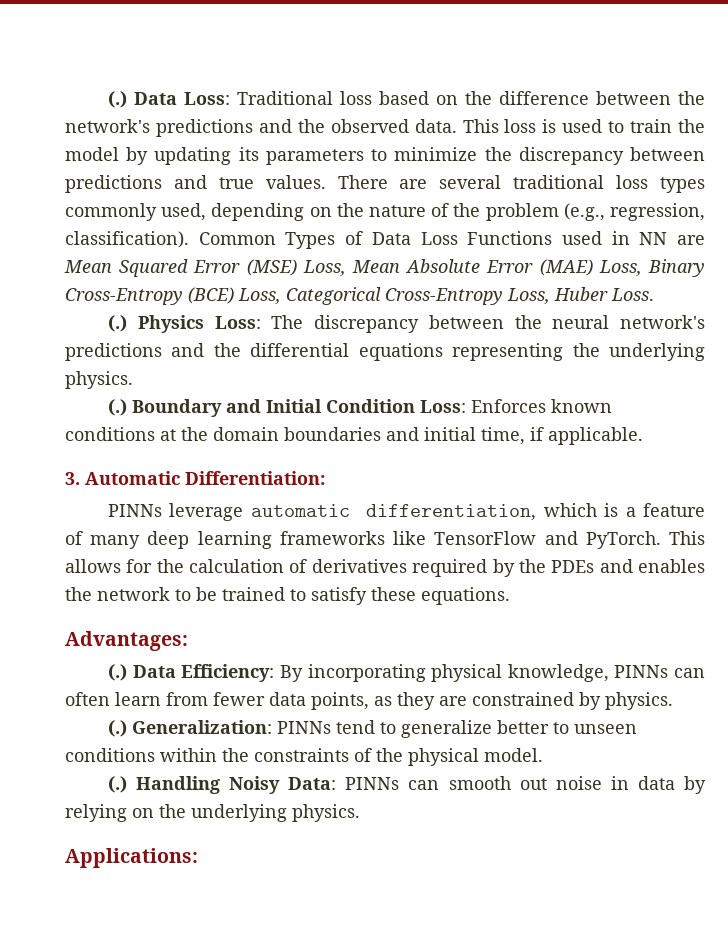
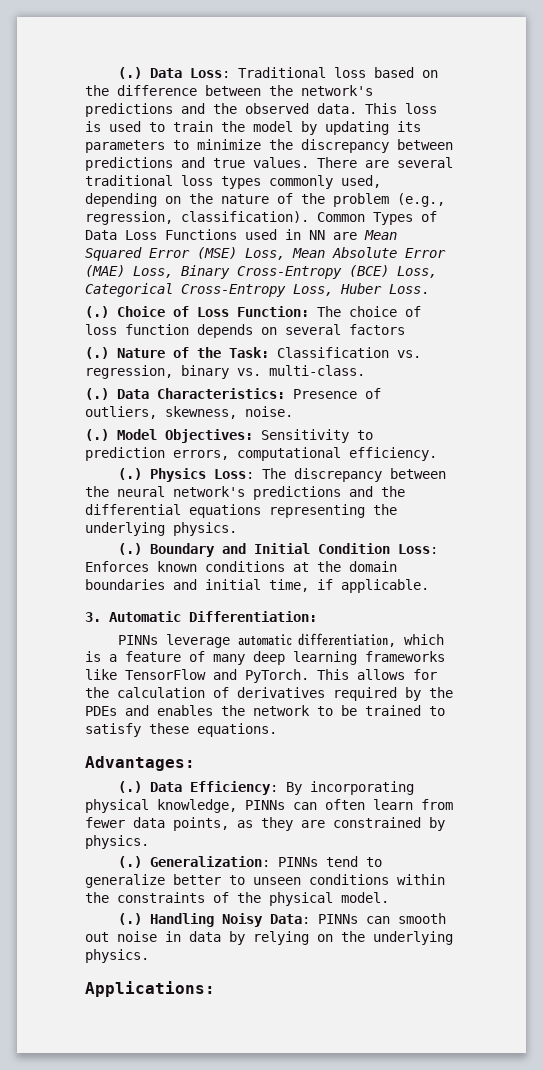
(654, 294) none -> [85,306,421,318] [85,324,405,338] [85,347,421,359] [85,365,365,379] [85,388,381,400] [85,406,293,419] [85,429,373,443] [85,447,437,461] // (.) Choice of Loss Function: The choice of loss function depends on several factors // (.) Nature of the Task: Classification vs. regression, binary vs. multi-class. // (.) Data Characteristics: Presence of outliers, skewness, noise. // (.) Model Objectives: Sensitivity to prediction errors, computational efficiency.

